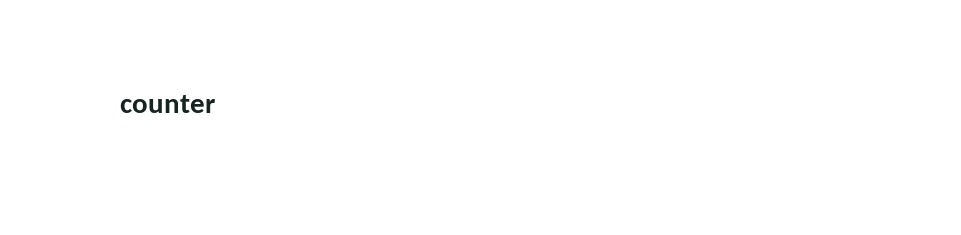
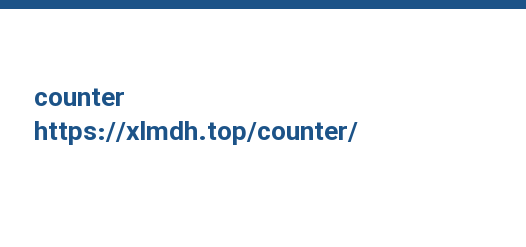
(215, 104) none -> [34,121,358,145] https://xlmdh.top/counter/

